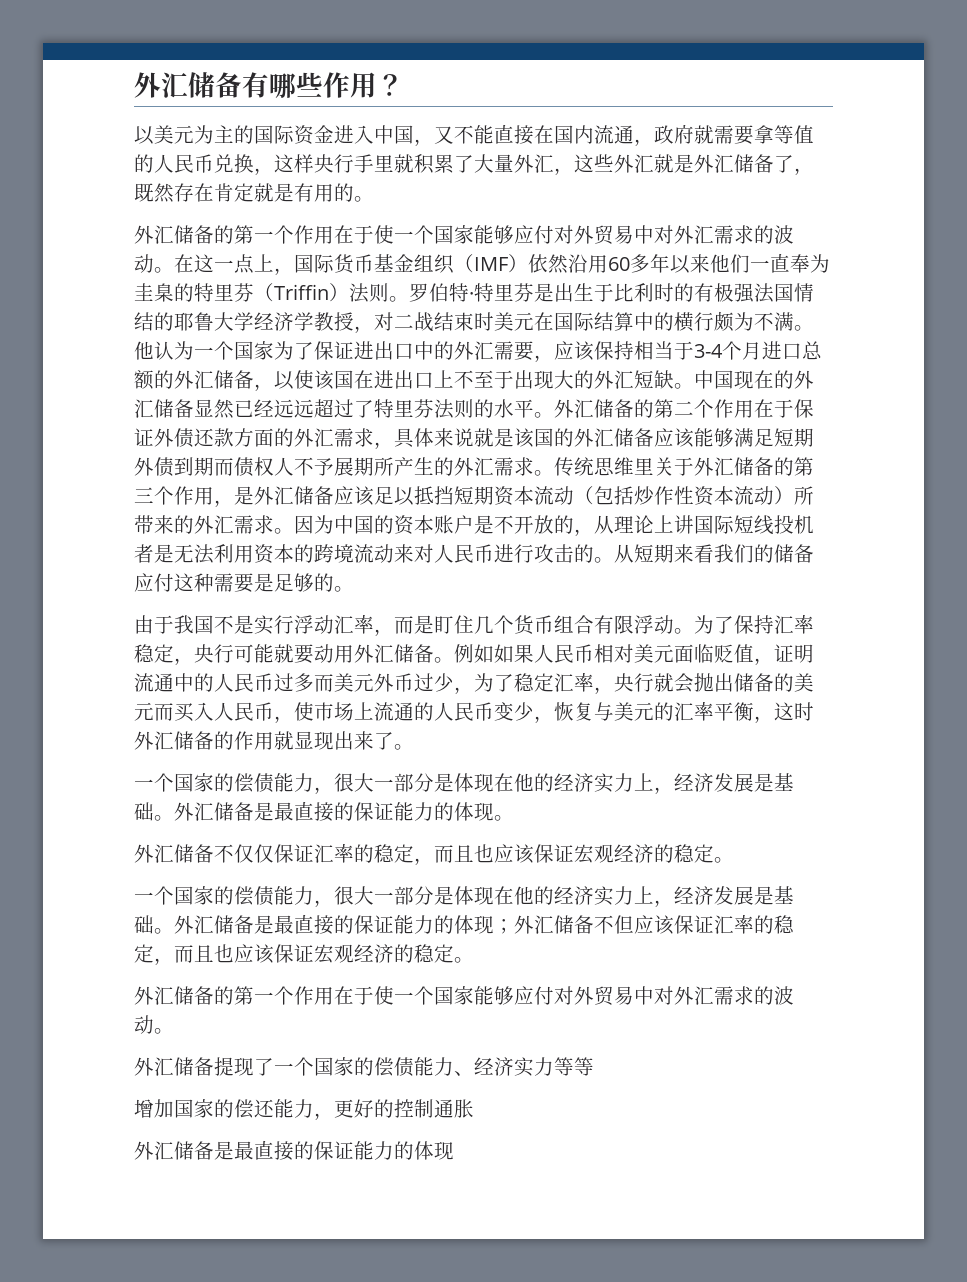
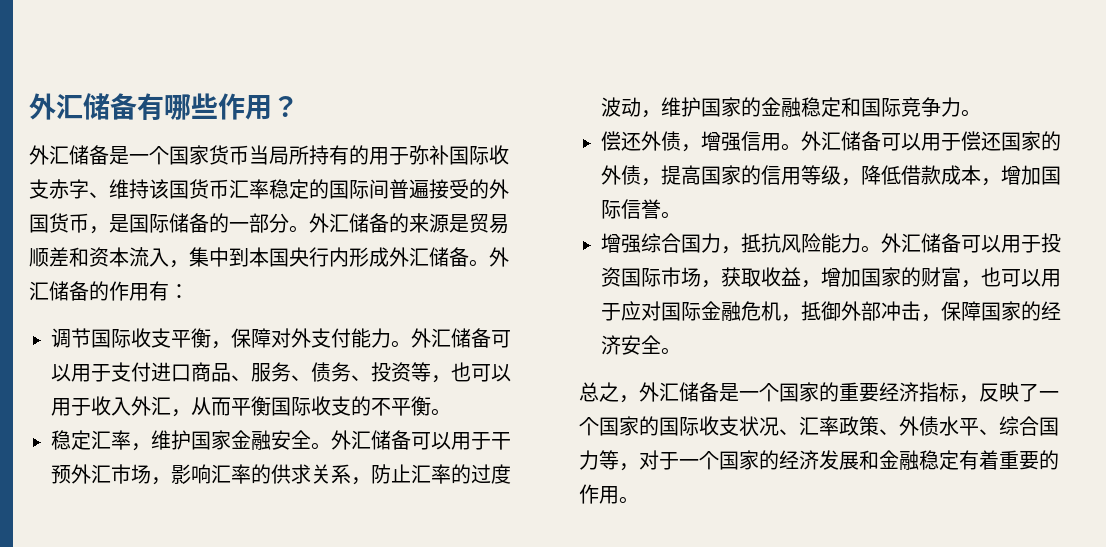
[134,124,814,146] [134,154,814,175] [134,183,374,203] [134,225,794,245] [134,253,830,275] [134,283,814,303] [134,311,814,333] [134,341,822,362] [134,370,814,391] [134,399,814,419] [134,428,814,449] [134,457,814,477] [134,486,814,507] [134,515,814,536] [134,544,814,564] [134,573,354,593] [134,615,814,636] [134,644,814,665] [134,673,814,694] [134,702,814,723] [134,731,414,750] [134,773,794,794] [134,801,514,822] [134,844,734,865] [134,886,794,907] [134,914,794,935] [134,944,474,965] [134,986,794,1006] [134,1015,174,1034] [134,1057,594,1077] [134,1099,474,1120] [134,1140,454,1161] 以美元为主的国际资金进入中国，又不能直接在国内流通，政府就需要拿等值的人民币兑换，这样央行手里就积累了大量外汇，这些外汇就是外汇储备了，既然存在肯定就是有用的。 // 外汇储备的第一个作用在于使一个国家能够应付对外贸易中对外汇需求的波动。在这一点上，国际货币基金组织（IMF）依然沿用60多年以来他们一直奉为圭臬的特里芬（Triffin）法则。罗伯特·特里芬是出生于比利时的有极强法国情结的耶鲁大学经济学教授，对二战结束时美元在国际结算中的横行颇为不满。他认为一个国家为了保证进出口中的外汇需要，应该保持相当于3-4个月进口总额的外汇储备，以使该国在进出口上不至于出现大的外汇短缺。中国现在的外汇储备显然已经远远超过了特里芬法则的水平。外汇储备的第二个作用在于保证外债还款方面的外汇需求，具体来说就是该国的外汇储备应该能够满足短期外债到期而债权人不予展期所产生的外汇需求。传统思维里关于外汇储备的第三个作用，是外汇储备应该足以抵挡短期资本流动（包括炒作性资本流动）所带来的外汇需求。因为中国的资本账户是不开放的，从理论上讲国际短线投机者是无法利用资本的跨境流动来对人民币进行攻击的。从短期来看我们的储备应付这种需要是足够的。 // 由于我国不是实行浮动汇率，而是盯住几个货币组合有限浮动。为了保持汇率稳定，央行可能就要动用外汇储备。例如如果人民币相对美元面临贬值，证明流通中的人民币过多而美元外币过少，为了稳定汇率，央行就会抛出储备的美元而买入人民币，使市场上流通的人民币变少，恢复与美元的汇率平衡，这时外汇储备的作用就显现出来了。 // 一个国家的偿债能力，很大一部分是体现在他的经济实力上，经济发展是基础。外汇储备是最直接的保证能力的体现。 // 外汇储备不仅仅保证汇率的稳定，而且也应该保证宏观经济的稳定。 // 一个国家的偿债能力，很大一部分是体现在他的经济实力上，经济发展是基础。外汇储备是最直接的保证能力的体现；外汇储备不但应该保证汇率的稳定，而且也应该保证宏观经济的稳定。 // 外汇储备的第一个作用在于使一个国家能够应付对外贸易中对外汇需求的波动。 // 外汇储备提现了一个国家的偿债能力、经济实力等等 // 增加国家的偿还能力，更好的控制通胀 // 外汇储备是最直接的保证能力的体现 -> [29,145,509,165] [29,179,509,199] [29,213,509,234] [29,247,509,268] [29,281,189,301] [51,328,511,349] [51,362,511,383] [51,396,451,417] [51,430,511,451] [51,464,511,485] [601,97,981,118] [601,131,1061,152] [601,165,1061,186] [601,199,681,219] [601,233,1061,254] [601,267,1061,288] [601,301,1061,322] [601,335,681,355] [579,382,1059,403] [579,416,1059,436] [579,450,1059,471] [579,484,639,504] 外汇储备是一个国家货币当局所持有的用于弥补国际收支赤字、维持该国货币汇率稳定的国际间普遍接受的外国货币，是国际储备的一部分。外汇储备的来源是贸易顺差和资本流入，集中到本国央行内形成外汇储备。外汇储备的作用有： // 调节国际收支平衡，保障对外支付能力。外汇储备可以用于支付进口商品、服务、债务、投资等，也可以用于收入外汇，从而平衡国际收支的不平衡。 // 稳定汇率，维护国家金融安全。外汇储备可以用于干预外汇市场，影响汇率的供求关系，防止汇率的过度波动，维护国家的金融稳定和国际竞争力。 // 偿还外债，增强信用。外汇储备可以用于偿还国家的外债，提高国家的信用等级，降低借款成本，增加国际信誉。 // 增强综合国力，抵抗风险能力。外汇储备可以用于投资国际市场，获取收益，增加国家的财富，也可以用于应对国际金融危机，抵御外部冲击，保障国家的经济安全。 // 总之，外汇储备是一个国家的重要经济指标，反映了一个国家的国际收支状况、汇率政策、外债水平、综合国力等，对于一个国家的经济发展和金融稳定有着重要的作用。

